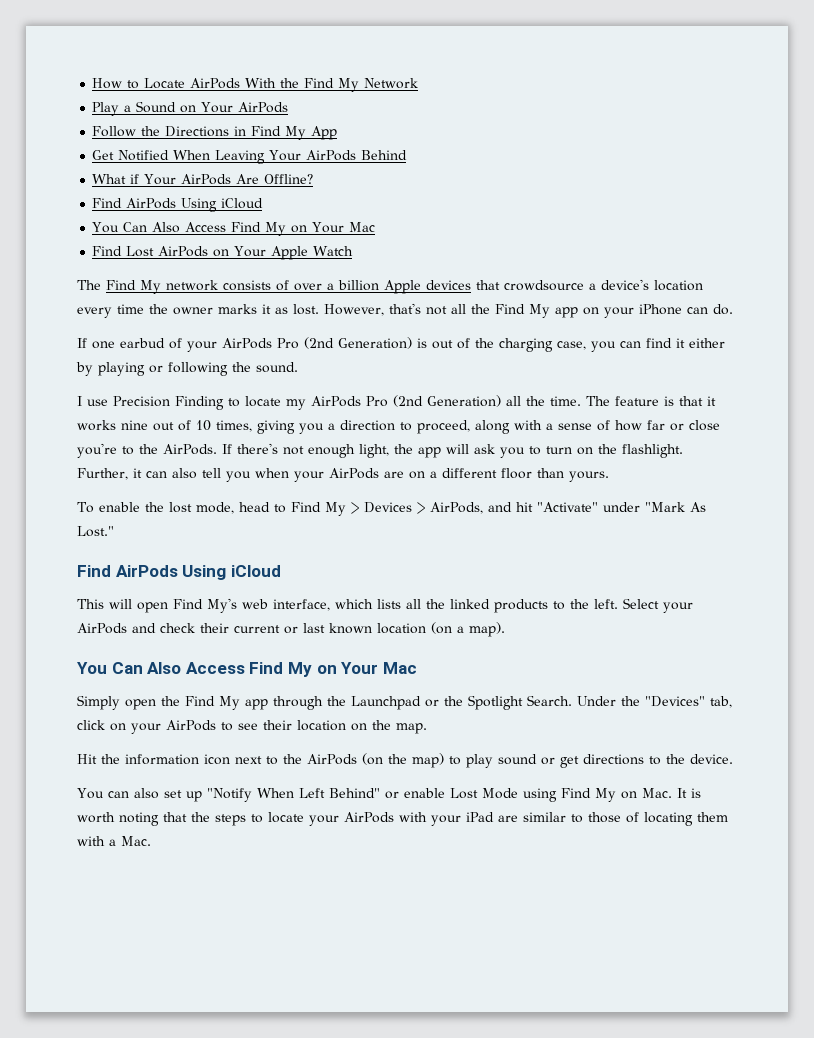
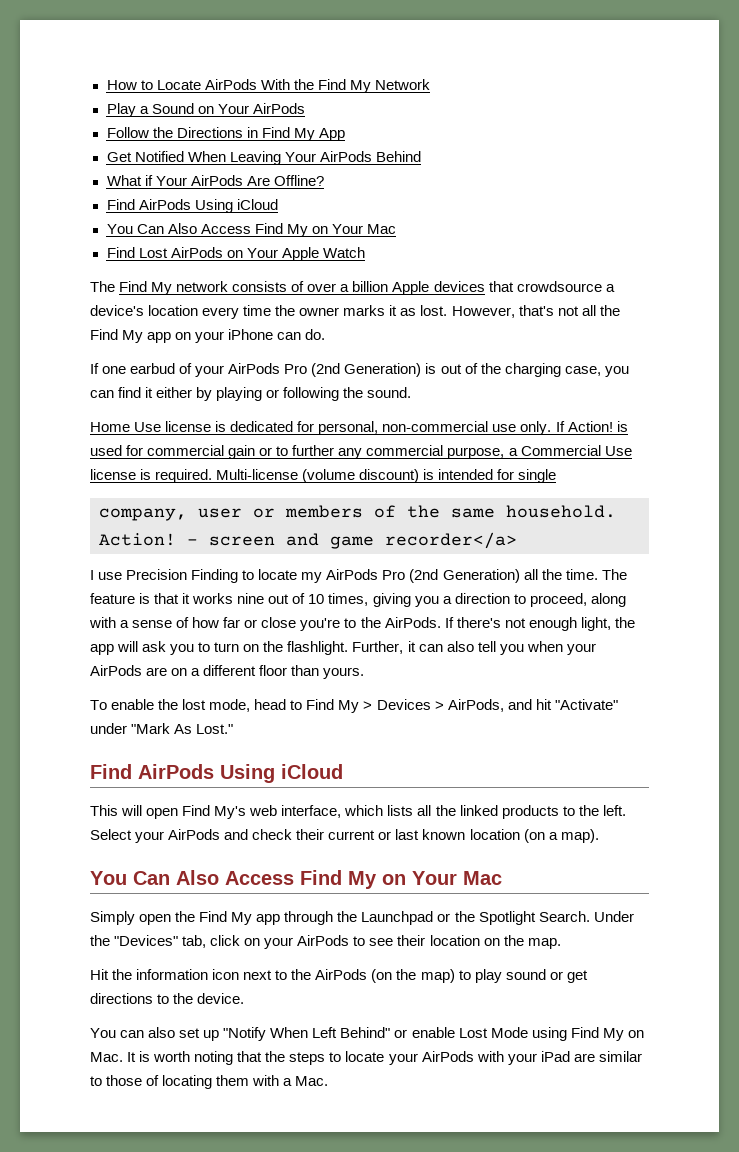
(298, 367) none -> [90,421,628,435] [90,445,632,459] [90,469,557,483] [99,505,616,521] [99,532,517,549] // Home Use license is dedicated for personal, non-commercial use only. If Action! is used for commercial gain or to further any commercial purpose, a Commercial Use license is required. Multi-license (volume discount) is intended for single // company, user or members of the same household. Action! - screen and game recorder</a>

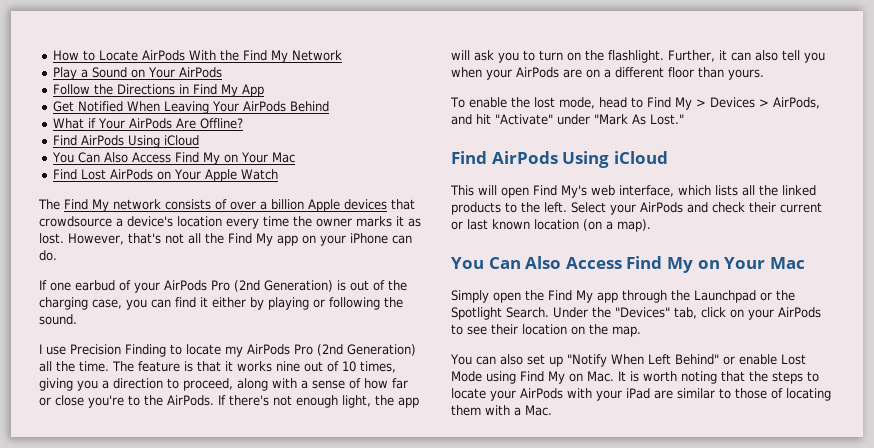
[90,421,628,435] [90,445,632,459] [90,469,557,483] [99,505,616,521] [99,532,517,549] // Home Use license is dedicated for personal, non-commercial use only. If Action! is used for commercial gain or to further any commercial purpose, a Commercial Use license is required. Multi-license (volume discount) is intended for single // company, user or members of the same household. Action! - screen and game recorder</a> -> (77, 319) none
[90,969,588,983] [90,993,245,1004] // Hit the information icon next to the AirPods (on the map) to play sound or get directions to the device. -> (641, 331) none

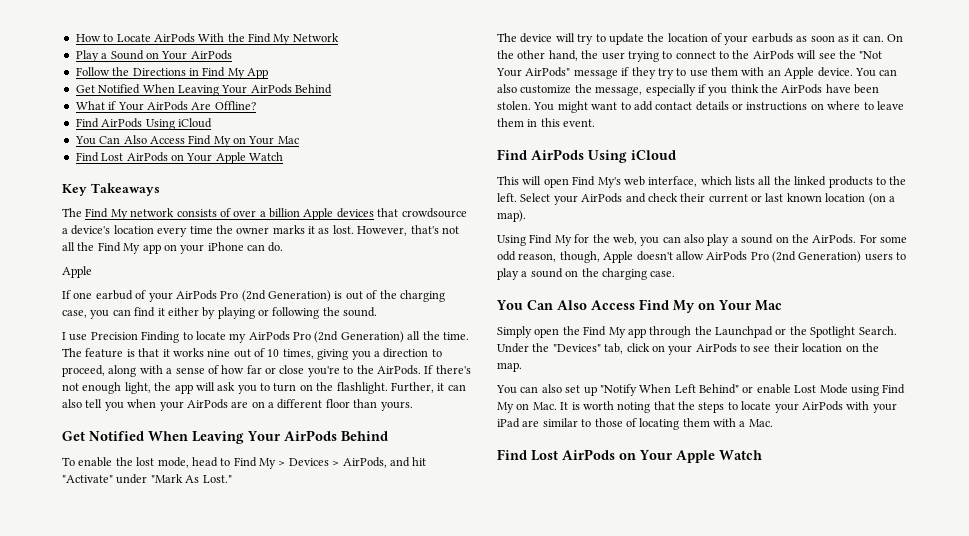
(279, 174) none -> [62,183,160,196] // Key Takeaways
(57, 255) none -> [62,266,92,278] // Apple
(764, 74) none -> [62,430,388,444] // Get Notified When Leaving Your AirPods Behind
(684, 119) none -> [497,33,903,45] [497,50,883,62] [496,67,898,79] [497,84,880,96] [497,101,904,113] [497,118,596,127] // The device will try to update the location of your earbuds as soon as it can. On the other hand, the user trying to connect to the AirPods will see the "Not Your AirPods" message if they try to use them with an Apple device. You can also customize the message, especially if you think the AirPods have been stolen. You might want to add contact details or instructions on where to leave them in this event.
(651, 225) none -> [497,234,907,246] [497,251,907,263] [497,268,676,280] // Using Find My for the web, you can also play a sound on the AirPods. For some odd reason, though, Apple doesn't allow AirPods Pro (2nd Generation) users to play a sound on the charging case.
(552, 410) none -> [497,449,762,463] // Find Lost AirPods on Your Apple Watch

